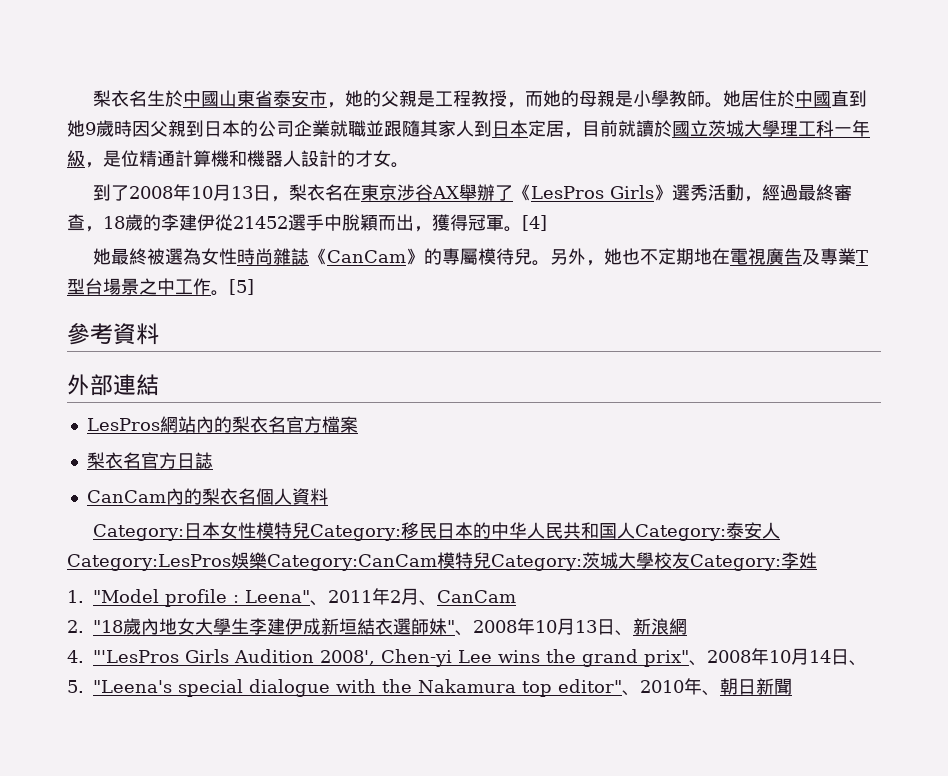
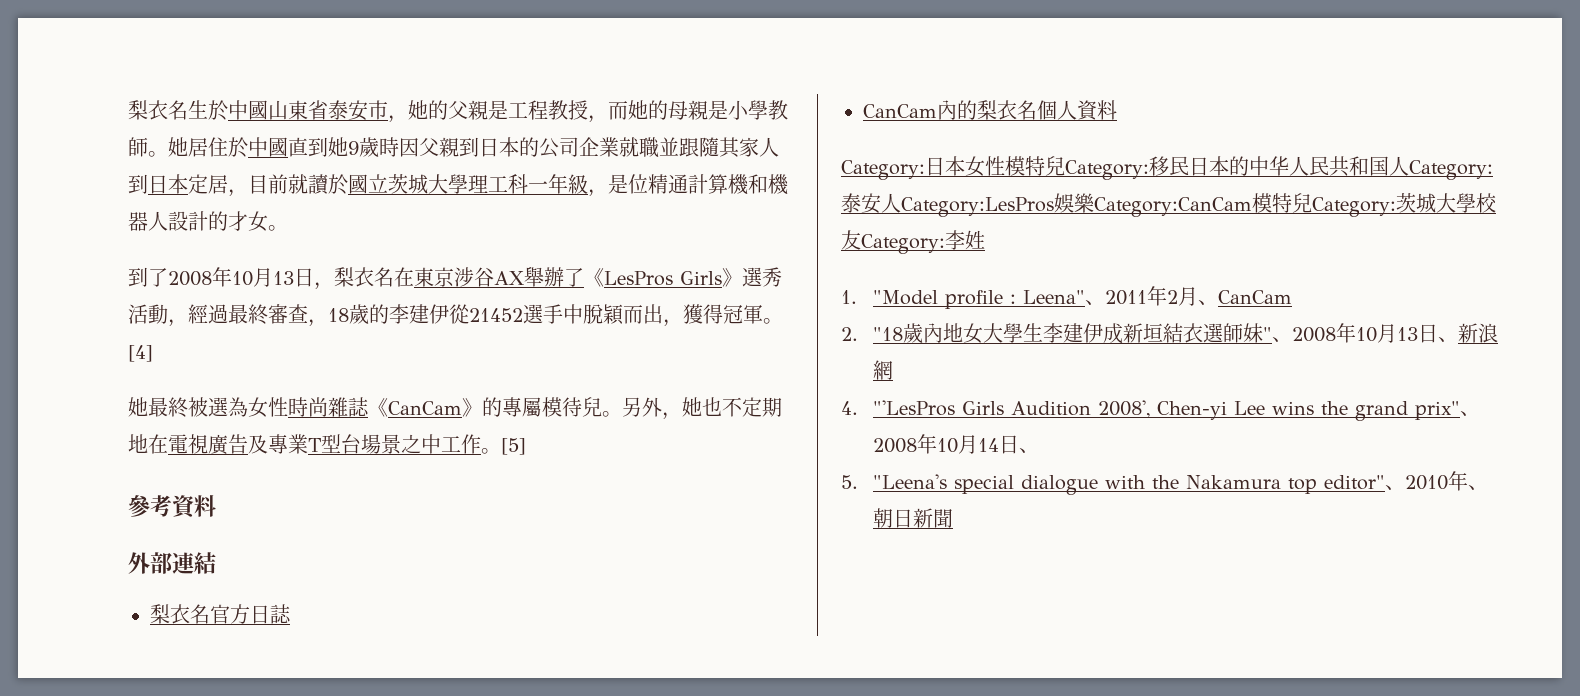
[86,416,358,433] // LesPros網站內的梨衣名官方檔案 -> (216, 563) none

